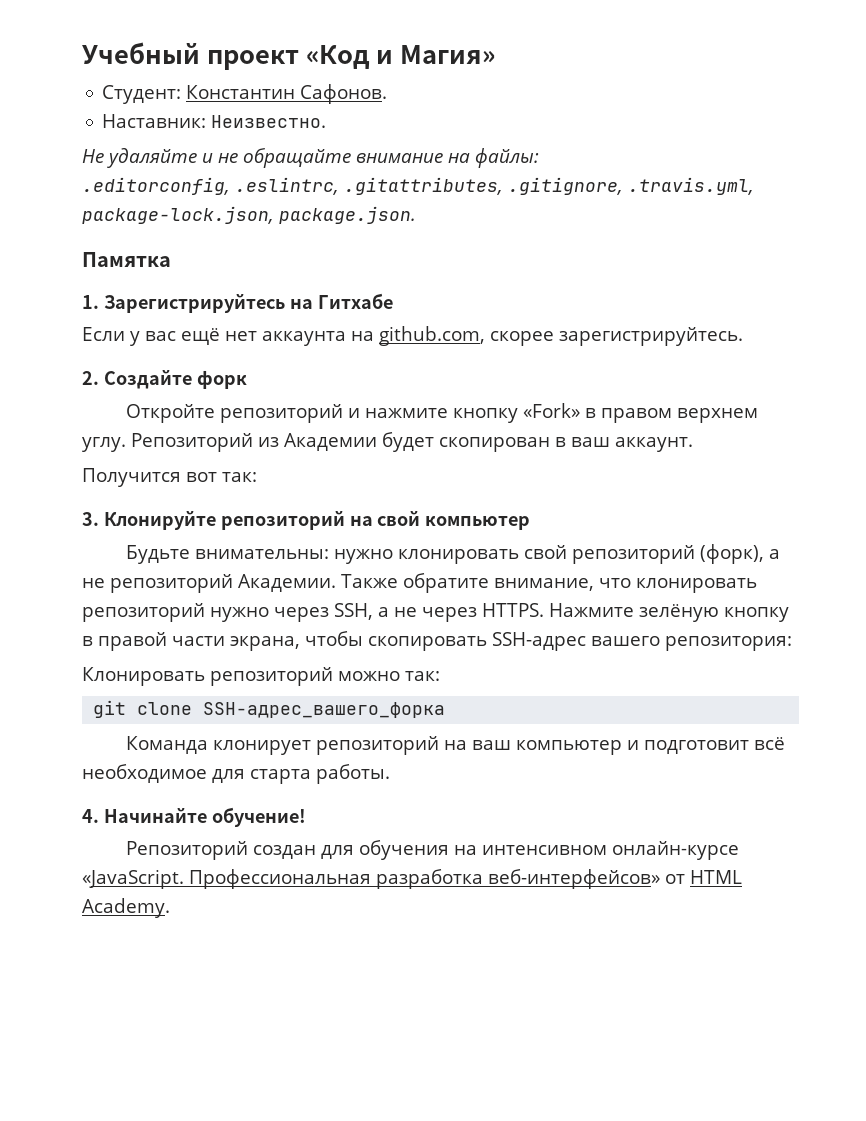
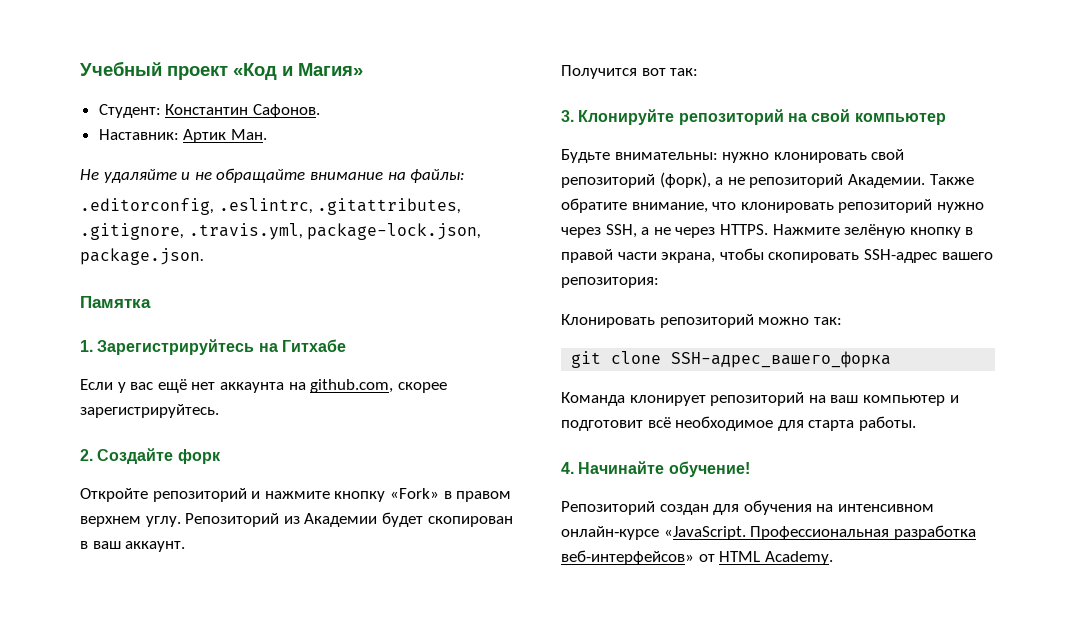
[211,115,327,128] Неизвестно. -> [183,129,267,143] Артик Ман.

